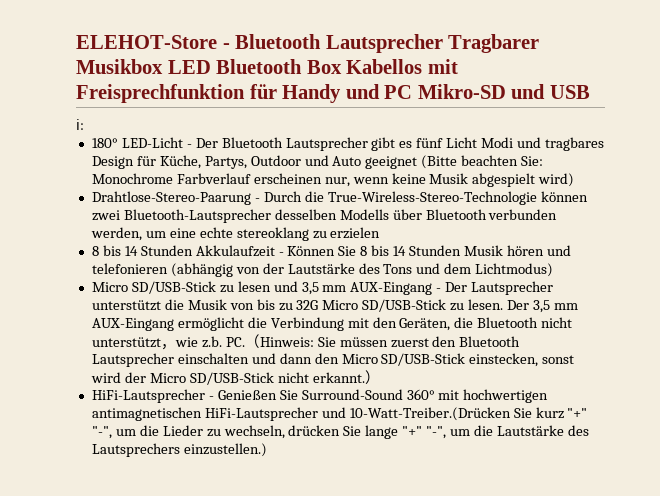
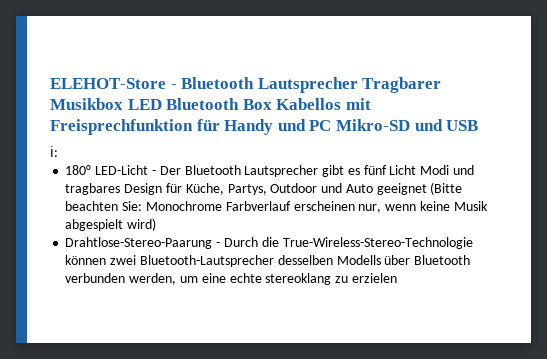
[91,245,571,257] [91,263,554,277] [91,281,554,295] [91,299,578,313] [91,317,573,331] [91,334,521,350] [91,353,575,367] [90,370,380,385] [91,389,549,403] [91,407,588,421] [91,425,589,439] [91,443,267,457] // 8 bis 14 Stunden Akkulaufzeit - Können Sie 8 bis 14 Stunden Musik hören und telefonieren (abhängig von der Lautstärke des Tons und dem Lichtmodus) // Micro SD/USB-Stick zu lesen und 3,5 mm AUX-Eingang - Der Lautsprecher unterstützt die Musik von bis zu 32G Micro SD/USB-Stick zu lesen. Der 3,5 mm AUX-Eingang ermöglicht die Verbindung mit den Geräten, die Bluetooth nicht unterstützt，wie z.b. PC.（Hinweis: Sie müssen zuerst den Bluetooth Lautsprecher einschalten und dann den Micro SD/USB-Stick einstecken, sonst wird der Micro SD/USB-Stick nicht erkannt.） // HiFi-Lautsprecher - Genießen Sie Surround-Sound 360° mit hochwertigen antimagnetischen HiFi-Lautsprecher und 10-Watt-Treiber.(Drücken Sie kurz "+" "-", um die Lieder zu wechseln, drücken Sie lange "+" "-", um die Lautstärke des Lautsprechers einzustellen.) -> (397, 278) none

